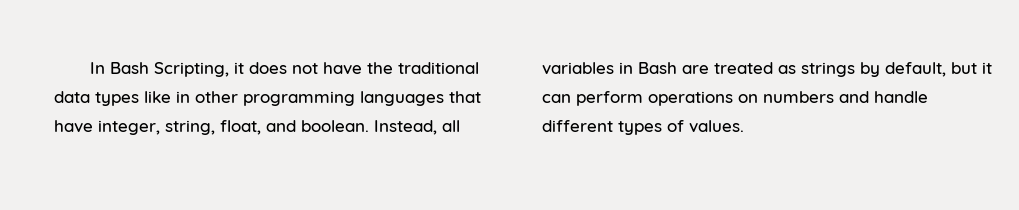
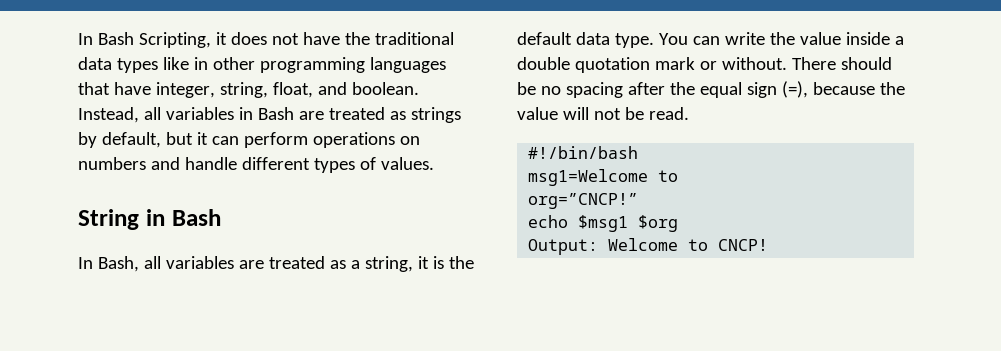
(744, 126) none -> [78,209,221,230] [78,256,474,272] [517,32,904,48] [517,57,892,73] [517,81,905,98] [517,107,689,120] [528,146,639,159] [528,169,679,186] [528,193,639,209] [528,215,679,232] [528,238,769,255] // String in Bash // In Bash, all variables are treated as a string, it is the default data type. You can write the value inside a double quotation mark or without. There should be no spacing after the equal sign (=), because the value will not be read. // #!/bin/bash // msg1=Welcome to // org=”CNCP!” // echo $msg1 $org // Output: Welcome to CNCP!

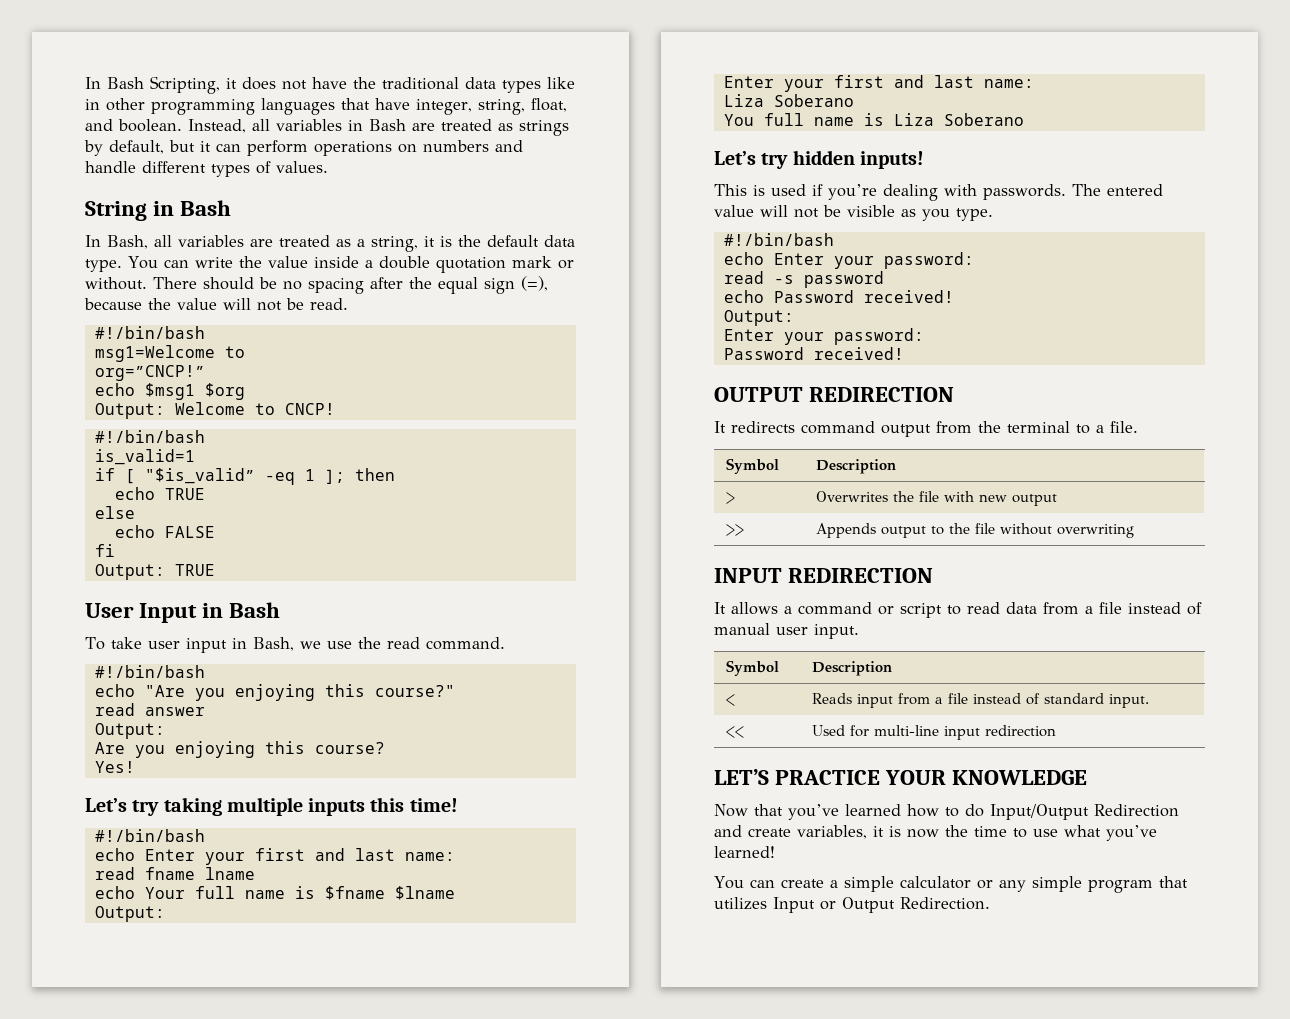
(769, 245) none -> [94,430,205,443] [94,449,195,465] [94,468,395,485] [114,487,205,500] [94,506,135,519] [114,525,215,538] [94,544,115,557] [94,564,215,580] [85,602,281,623] [85,637,505,653] [94,665,205,678] [94,684,455,701] [94,703,205,716] [94,723,165,739] [94,741,385,758] [94,761,135,773] [85,797,458,816] [94,829,205,842] [94,848,455,865] [94,867,255,880] [94,886,455,900] [94,906,165,922] [723,75,1034,92] [723,94,854,107] [723,113,1024,126] [714,150,924,169] [714,184,1163,201] [714,205,993,221] [723,233,834,246] [723,252,974,269] [723,271,884,288] [723,290,954,303] [723,310,794,326] [723,328,924,345] [723,347,904,360] [714,387,955,402] [714,421,1138,437] [725,458,779,474] [815,459,896,474] [725,492,735,504] [815,491,1057,506] [725,524,744,536] [815,523,1134,538] [714,568,934,583] [714,602,1202,618] [714,623,859,639] [725,660,779,676] [811,661,892,676] [725,694,735,706] [811,693,1149,708] [725,726,744,738] [811,725,1056,740] [714,769,1088,785] [714,804,1179,820] [714,825,1157,841] [714,846,775,858] [714,876,1188,893] [714,897,990,913] // #!/bin/bash // is_valid=1 // if [ "$is_valid” -eq 1 ]; then // echo TRUE // else // echo FALSE // fi // Output: TRUE // User Input in Bash // To take user input in Bash, we use the read command. // #!/bin/bash // echo "Are you enjoying this course?" // read answer // Output: // Are you enjoying this course? // Yes! // Let’s try taking multiple inputs this time! // #!/bin/bash // echo Enter your first and last name: // read fname lname // echo Your full name is $fname $lname // Output: // Enter your first and last name: // Liza Soberano // You full name is Liza Soberano // Let’s try hidden inputs! // This is used if you’re dealing with passwords. The entered value will not be visible as you type. // #!/bin/bash // echo Enter your password: // read -s password // echo Password received! // Output: // Enter your password: // Password received! // OUTPUT REDIRECTION // It redirects command output from the terminal to a file. // Symbol | Description // > | Overwrites the file with new output // >> | Appends output to the file without overwriting // INPUT REDIRECTION // It allows a command or script to read data from a file instead of manual user input. // Symbol | Description // < | Reads input from a file instead of standard input. // << | Used for multi-line input redirection // LET’S PRACTICE YOUR KNOWLEDGE // Now that you’ve learned how to do Input/Output Redirection and create variables, it is now the time to use what you’ve learned! // You can create a simple calculator or any simple program that utilizes Input or Output Redirection.

